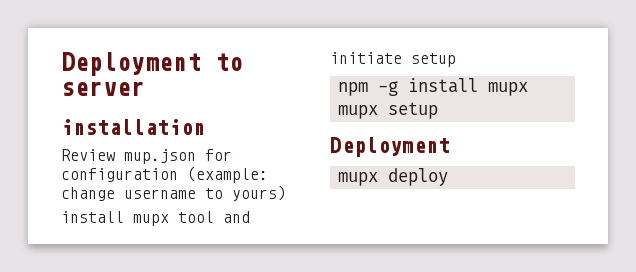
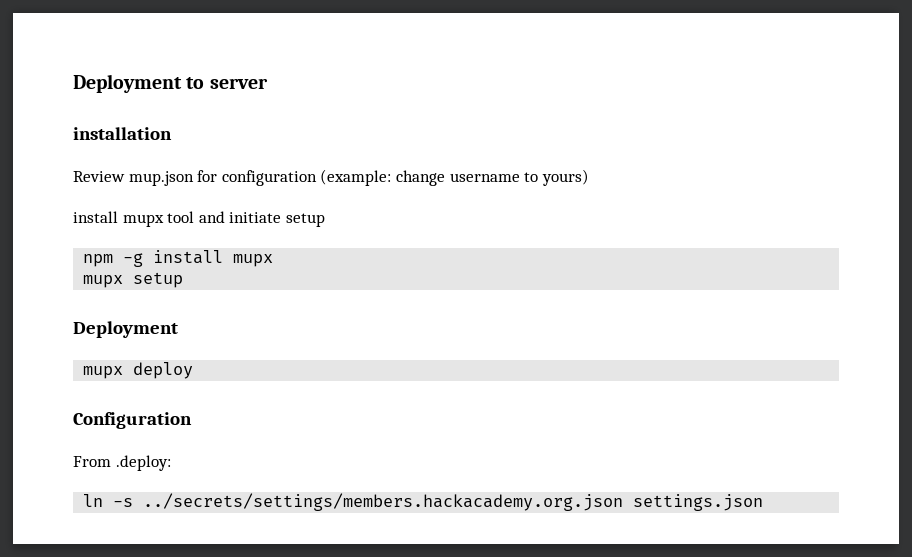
(448, 177) none -> [73,412,192,429] [73,455,171,471] [83,493,764,511] // Configuration // From .deploy: // ln -s ../secrets/settings/members.hackacademy.org.json settings.json

